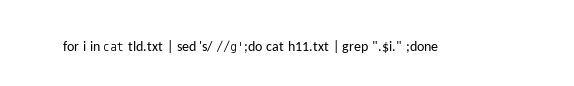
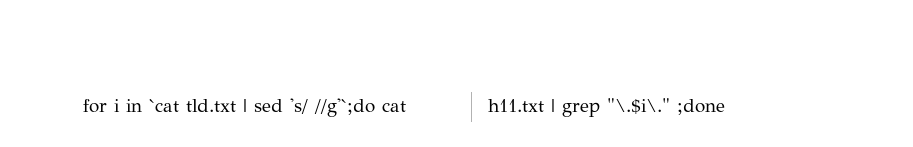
[103,42,125,51] cat -> [149,99,179,112] `cat
[216,40,263,53] //g';do -> [314,98,375,117] //g'`;do
[372,41,403,53] ".$i." -> [607,98,670,114] "\.$i\."

